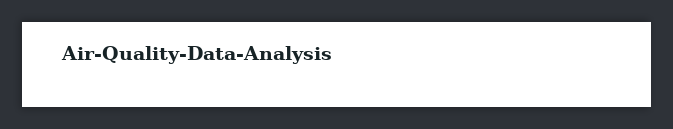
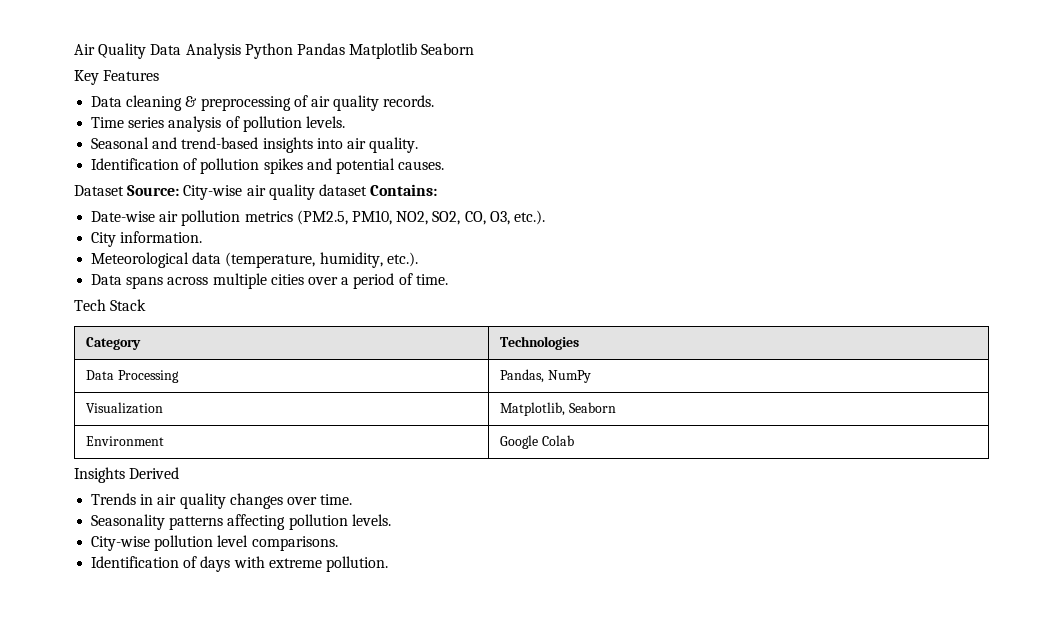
[61,46,332,64] Air-Quality-Data-Analysis -> [74,43,475,59] [74,70,160,85] [91,95,435,111] [91,116,345,132] [91,137,419,153] [91,158,445,174] [74,184,438,200] [91,210,545,226] [91,231,203,247] [91,252,418,268] [91,273,448,289] [74,299,147,311] [86,337,142,350] [500,336,580,350] [86,370,179,383] [500,369,591,383] [86,402,164,414] [500,402,616,416] [86,436,165,446] [500,435,574,449] [74,467,180,483] [91,493,353,509] [91,514,391,530] [91,535,338,551] [91,556,388,572] Air Quality Data Analysis Python Pandas Matplotlib Seaborn // Key Features // Data cleaning & preprocessing of air quality records. // Time series analysis of pollution levels. // Seasonal and trend-based insights into air quality. // Identification of pollution spikes and potential causes. // Dataset Source: City-wise air quality dataset Contains: // Date-wise air pollution metrics (PM2.5, PM10, NO2, SO2, CO, O3, etc.). // City information. // Meteorological data (temperature, humidity, etc.). // Data spans across multiple cities over a period of time. // Tech Stack // Category | Technologies // Data Processing | Pandas, NumPy // Visualization | Matplotlib, Seaborn // Environment | Google Colab // Insights Derived // Trends in air quality changes over time. // Seasonality patterns affecting pollution levels. // City-wise pollution level comparisons. // Identification of days with extreme pollution.

